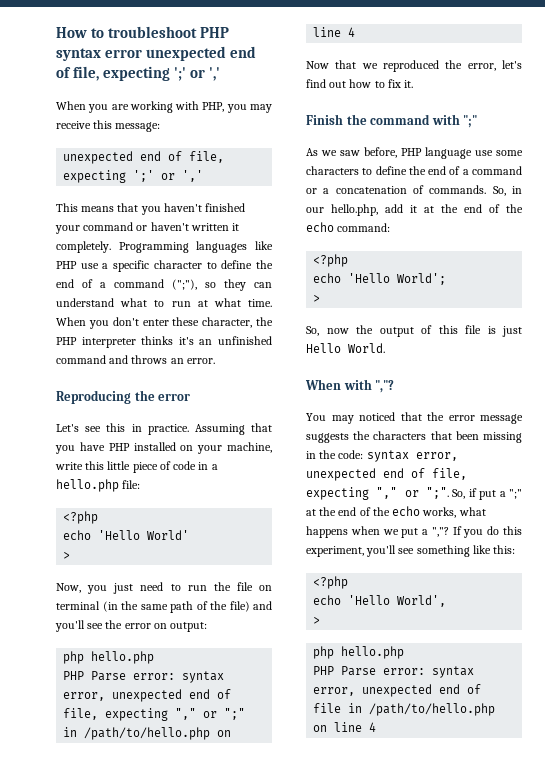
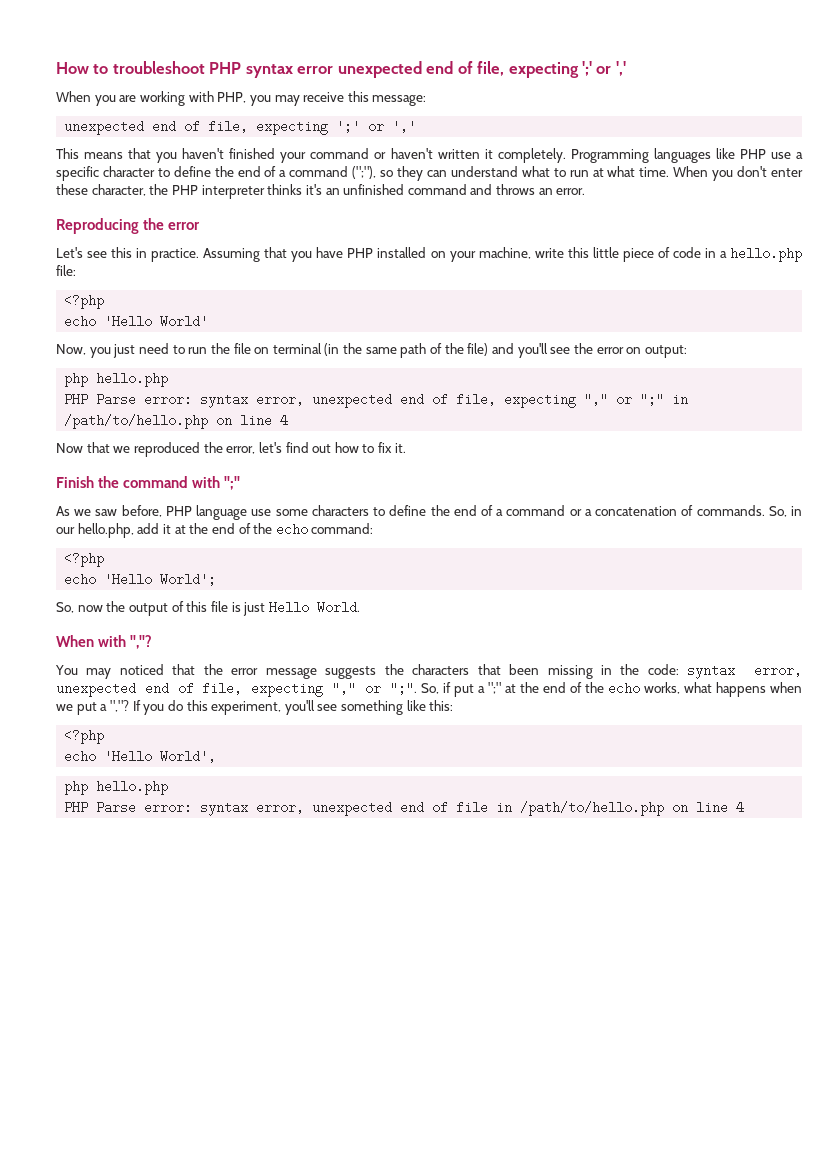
[63,552,71,559] // > -> (209, 321) none
[313,295,321,302] // > -> (217, 579) none
[313,617,321,624] // > -> (217, 756) none

